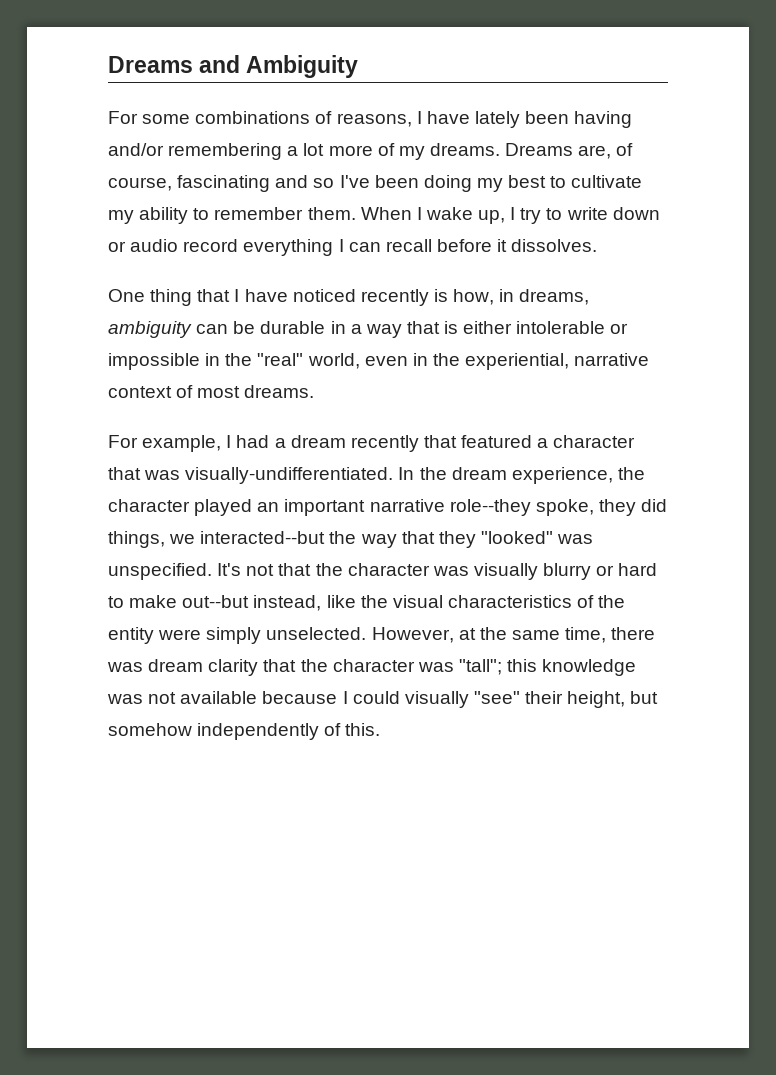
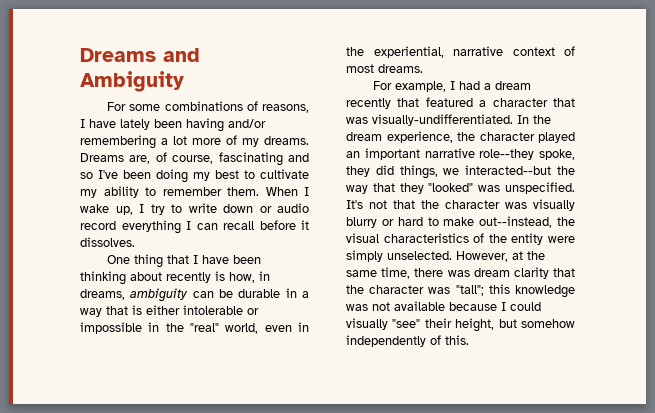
[292,289,356,302] noticed -> [233,255,262,264] [80,271,162,285] been thinking about
[182,595,356,611] out--but instead, like -> [479,216,553,228] out--instead,

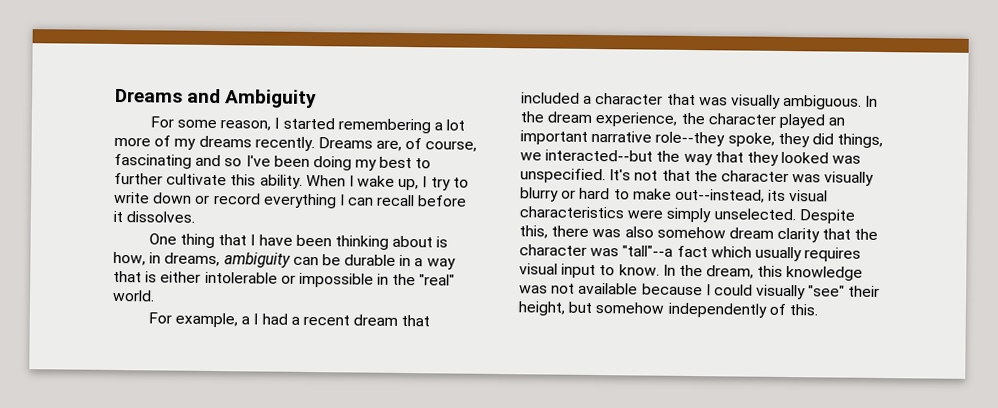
[164,101,309,113] [80,118,266,132] combinations of reasons, I have lately been having and/or -> [220,117,335,131] reason, I started
[264,136,309,145] dreams. -> [198,135,315,152] dreams recently.
[260,169,309,179] [80,186,259,198] cultivate my ability to remember them. -> [114,172,303,189] further cultivate this ability.
[277,203,309,213] audio -> (211, 199) none
[166,272,211,283] recently -> (434, 241) none
[225,322,309,334] [346,46,575,58] [346,64,423,73] world, even in the experiential, narrative context of most dreams. -> [112,289,155,302] world.
(447, 86) none -> [241,316,251,325] a
[495,81,532,90] [346,97,473,109] dream recently that featured -> [302,314,431,327] [521,92,580,104] recent dream that included
[372,114,513,126] visually-undifferentiated. -> [730,94,863,110] visually ambiguous.
[428,183,474,192] "looked" -> [781,151,830,164] looked
[557,217,575,226] the -> [768,189,787,202] its
[473,233,575,245] [346,250,545,262] [346,267,470,279] of the entity were simply unselected. However, at the same time, there was -> [627,207,855,224] [519,225,726,239] were simply unselected. Despite this, there was also somehow
[455,285,484,296] "tall"; -> [622,245,862,262] [519,263,755,279] "tall"--a fact which usually requires visual input to know. In the dream,

